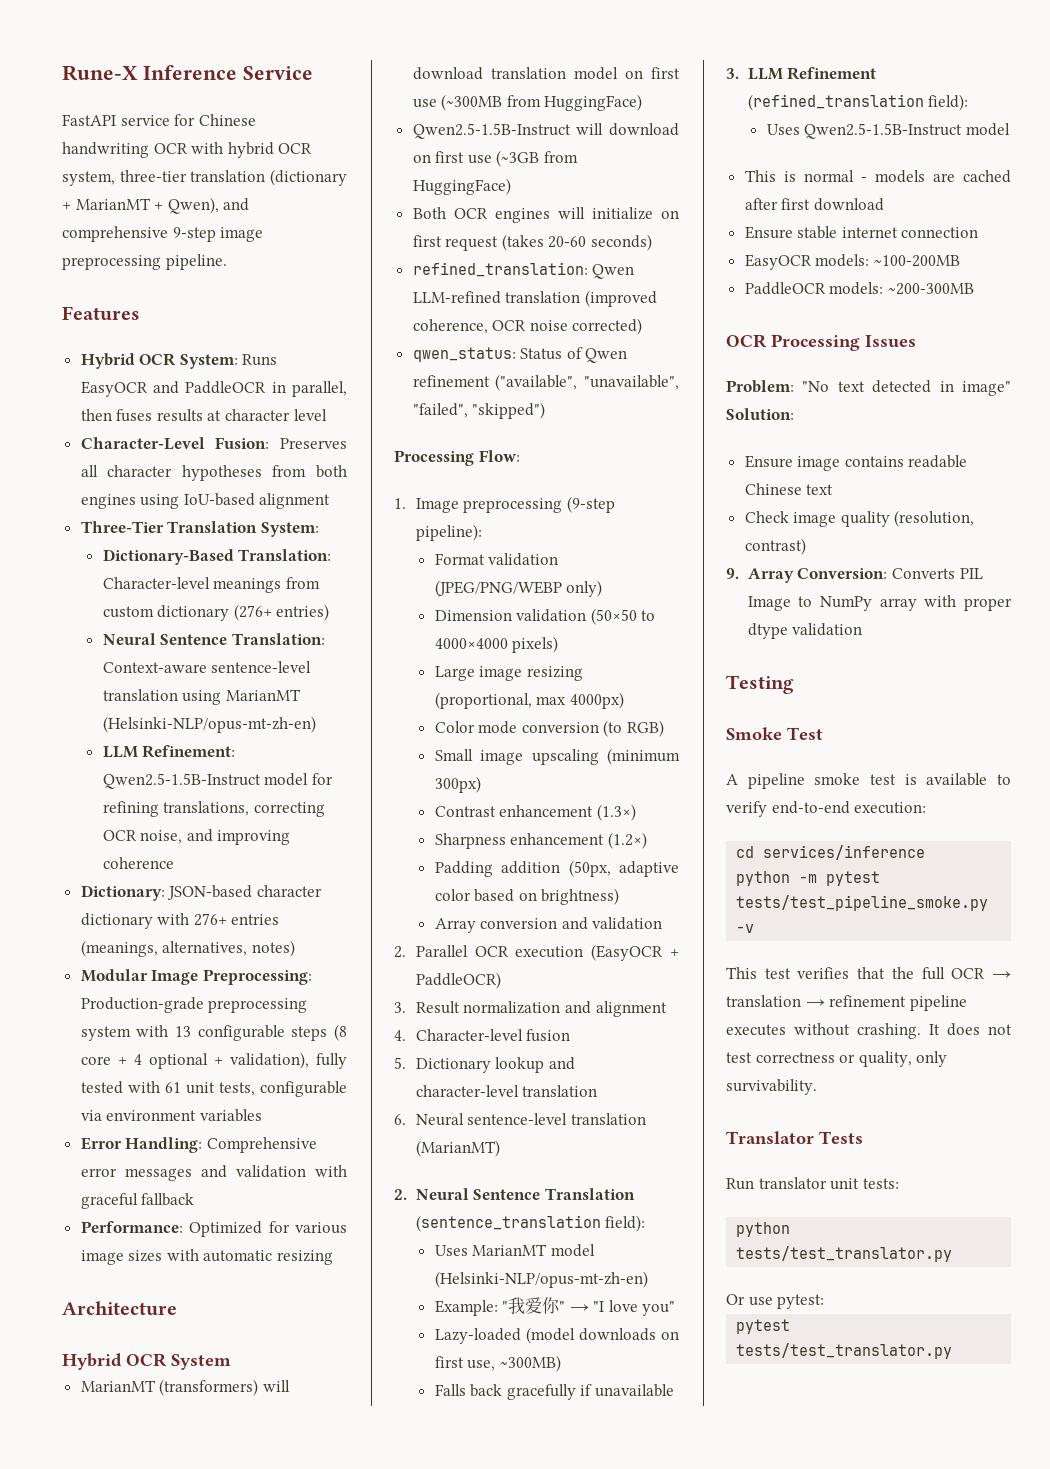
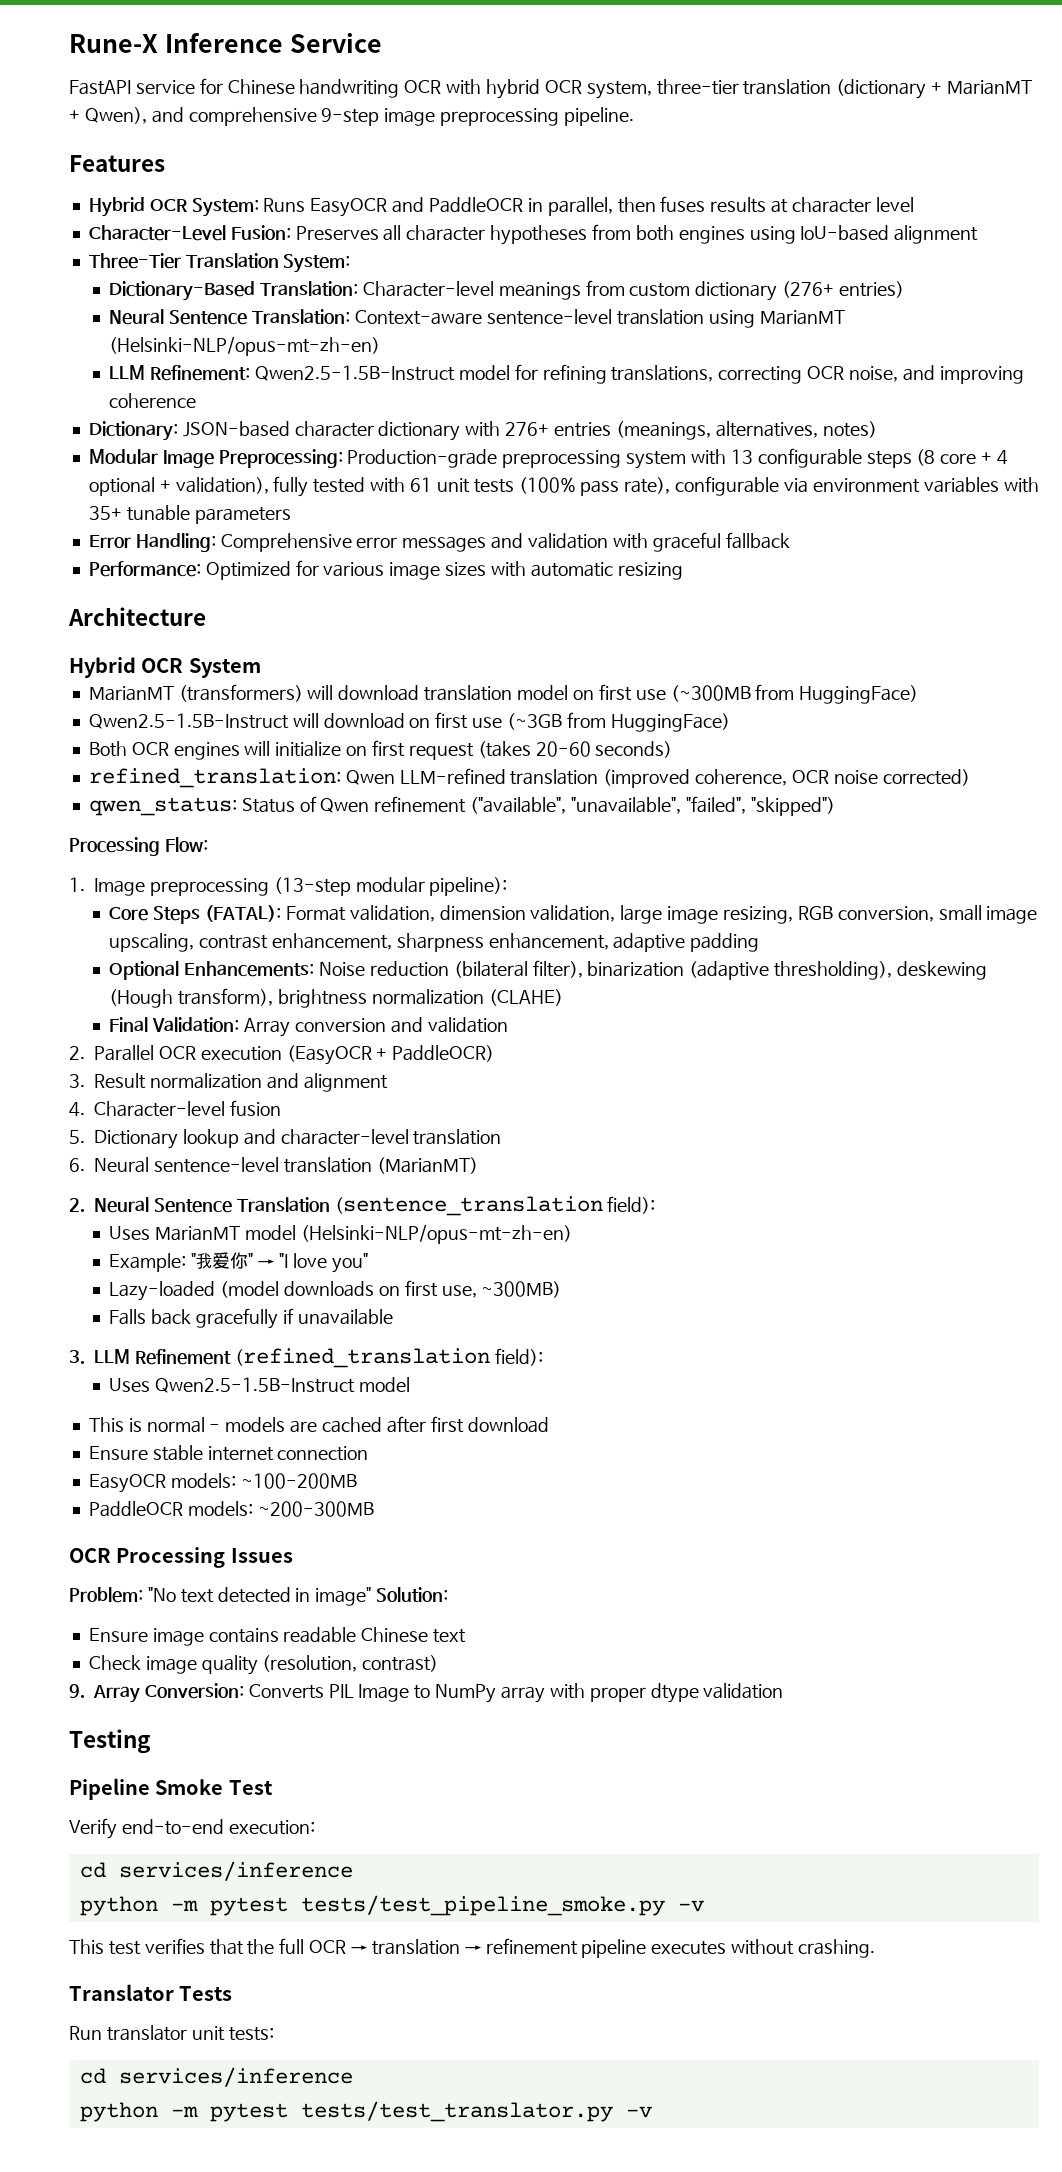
[218,1082,255,1096] tests, -> [473,477,671,496] tests (100% pass rate),
(262, 1115) none -> [1003,477,1039,493] [88,505,291,524] with 35+ tunable parameters
[567,496,616,513] (9-step -> [273,877,425,896] (13-step modular
[434,553,559,566] [434,580,603,597] [434,608,656,625] [434,636,559,653] [434,666,583,681] [434,692,624,709] [434,720,664,737] [434,748,680,765] [434,776,481,793] [434,804,636,821] [434,832,647,849] [434,860,679,877] [434,888,620,905] Format validation (JPEG/PNG/WEBP only) // Dimension validation (50×50 to 4000×4000 pixels) // Large image resizing (proportional, max 4000px) // Color mode conversion (to RGB) // Small image upscaling (minimum 300px) // Contrast enhancement (1.3×) // Sharpness enhancement (1.2×) // Padding addition (50px, adaptive color based on brightness) // -> [109,905,1038,924] [109,933,760,952] [109,960,987,980] [109,988,563,1008] [109,1017,240,1032] Core Steps (FATAL): Format validation, dimension validation, large image resizing, RGB conversion, small image upscaling, contrast enhancement, sharpness enhancement, adaptive padding // Optional Enhancements: Noise reduction (bilateral filter), binarization (adaptive thresholding), deskewing (Hough transform), brightness normalization (CLAHE) // Final Validation:
(794, 684) none -> [69,1778,150,1800] Pipeline
[726,773,1011,789] [726,801,767,817] A pipeline smoke test is available to verify -> [69,1818,117,1839] Verify
[929,1023,1012,1036] [726,1051,948,1067] [726,1079,817,1095] It does not test correctness or quality, only survivability. -> (876, 1948) none
[736,1222,791,1237] [736,1246,953,1262] [726,1294,825,1309] // python tests/test_translator.py // Or use pytest: // -> [79,2067,353,2087] [79,2102,198,2122] // cd services/inference // python -m
(953, 1351) none -> [625,2106,652,2118] -v

